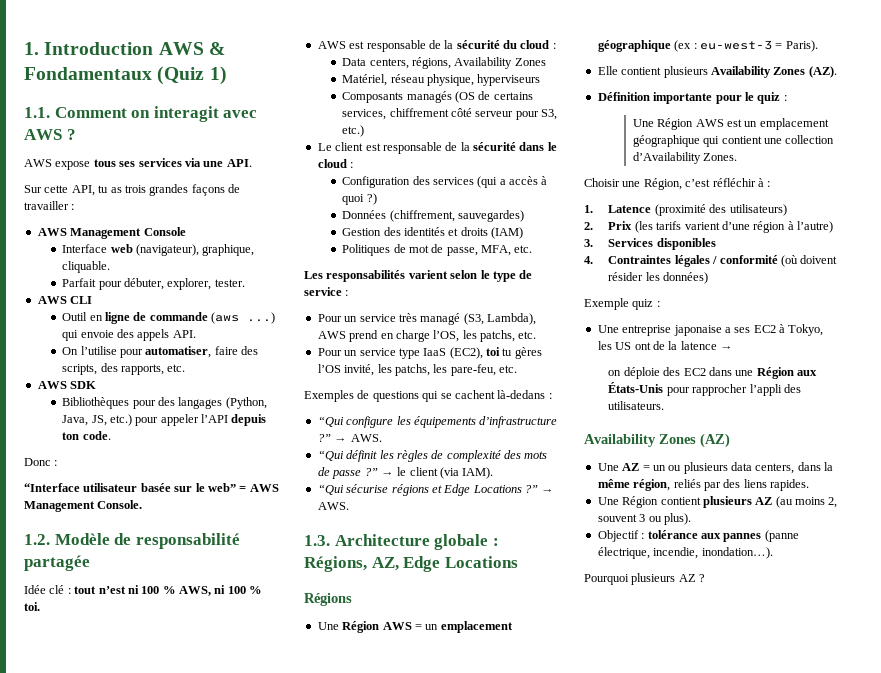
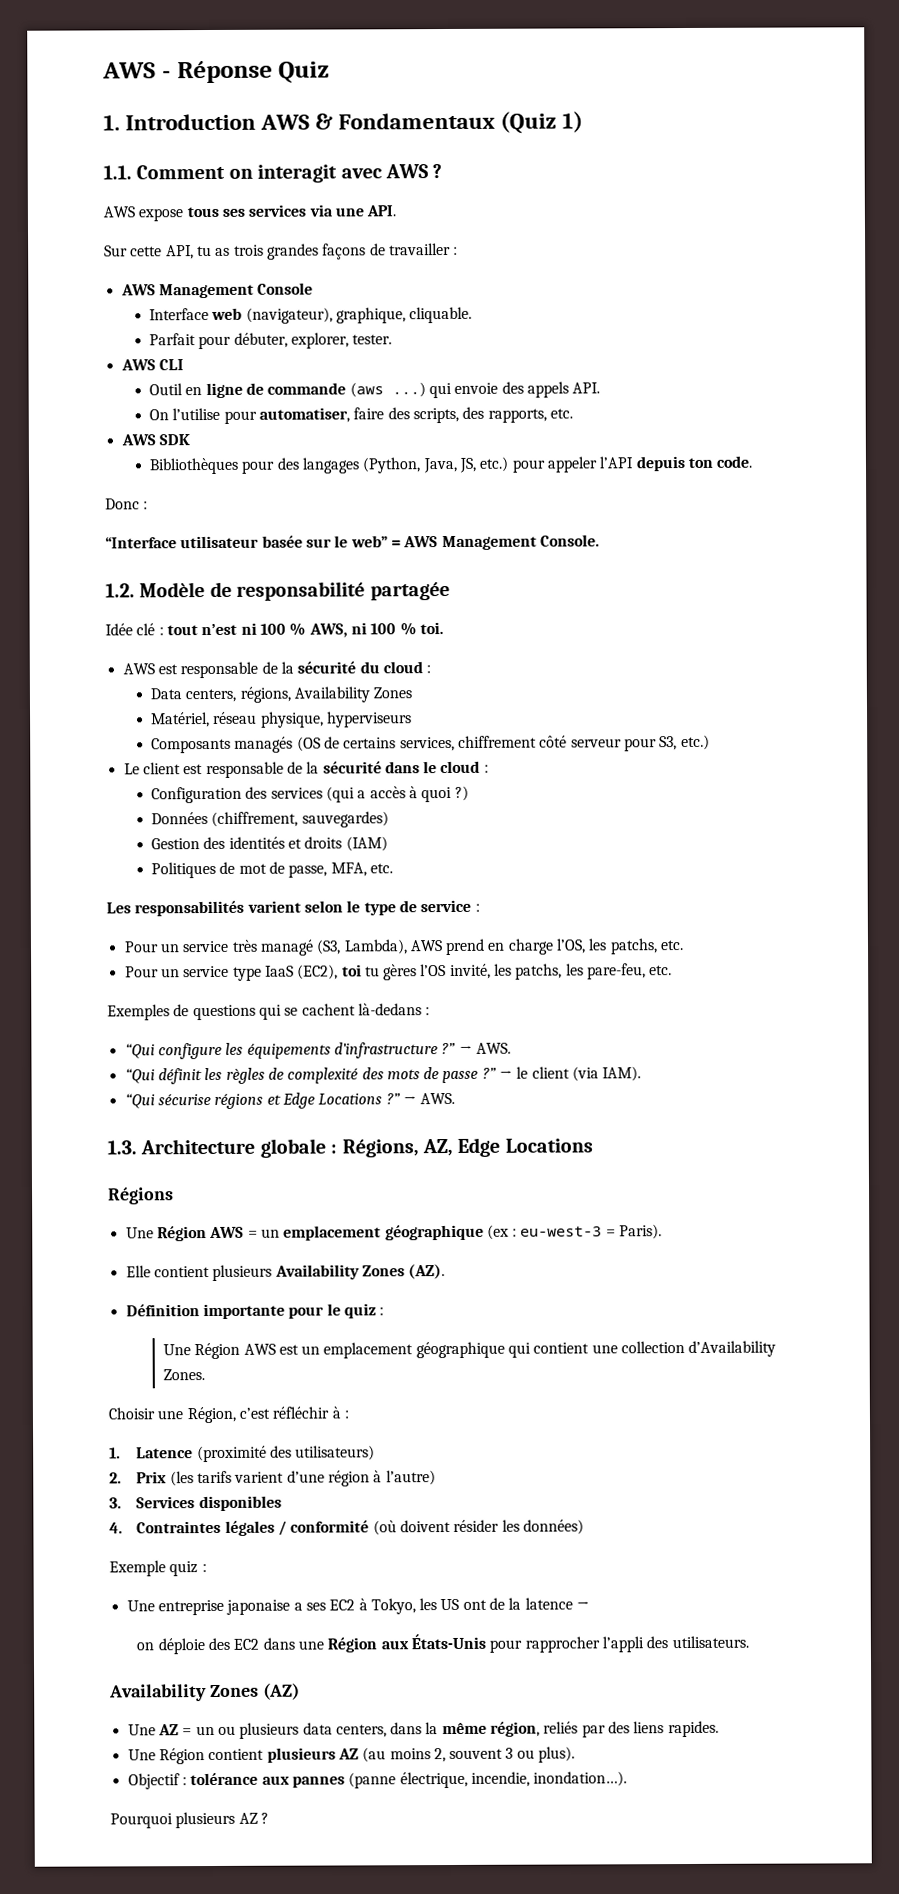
(24, 48) none -> [102,60,331,84] AWS - Réponse Quiz //

